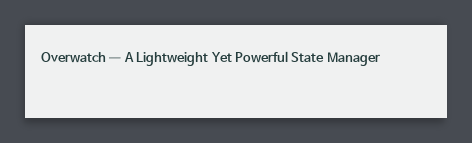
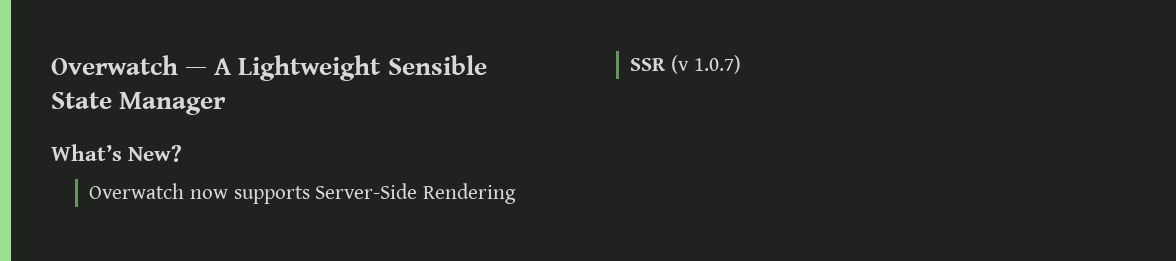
[210,51,288,63] Yet Powerful -> [387,55,487,75] Sensible
(380, 59) none -> [51,144,183,162] [89,183,517,204] [630,55,741,74] // What’s New? // Overwatch now supports Server-Side Rendering SSR (v 1.0.7)

